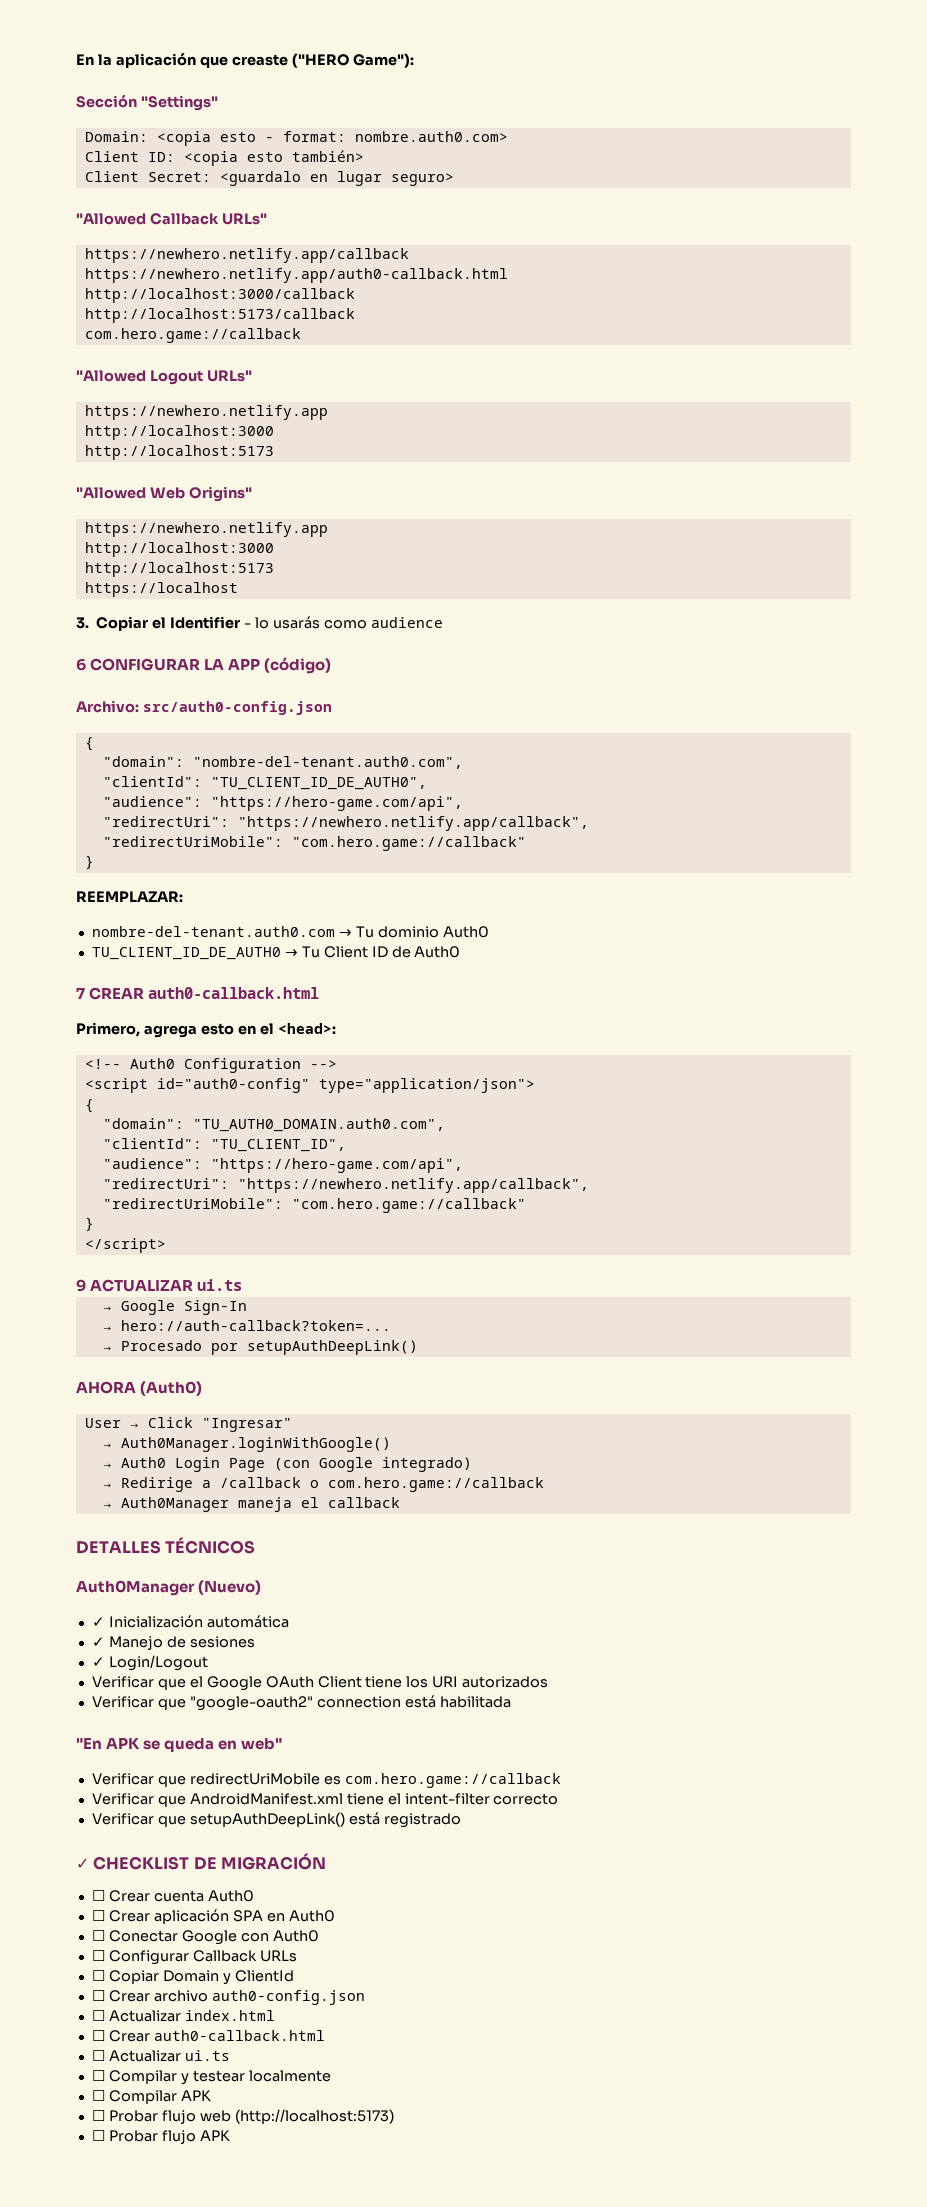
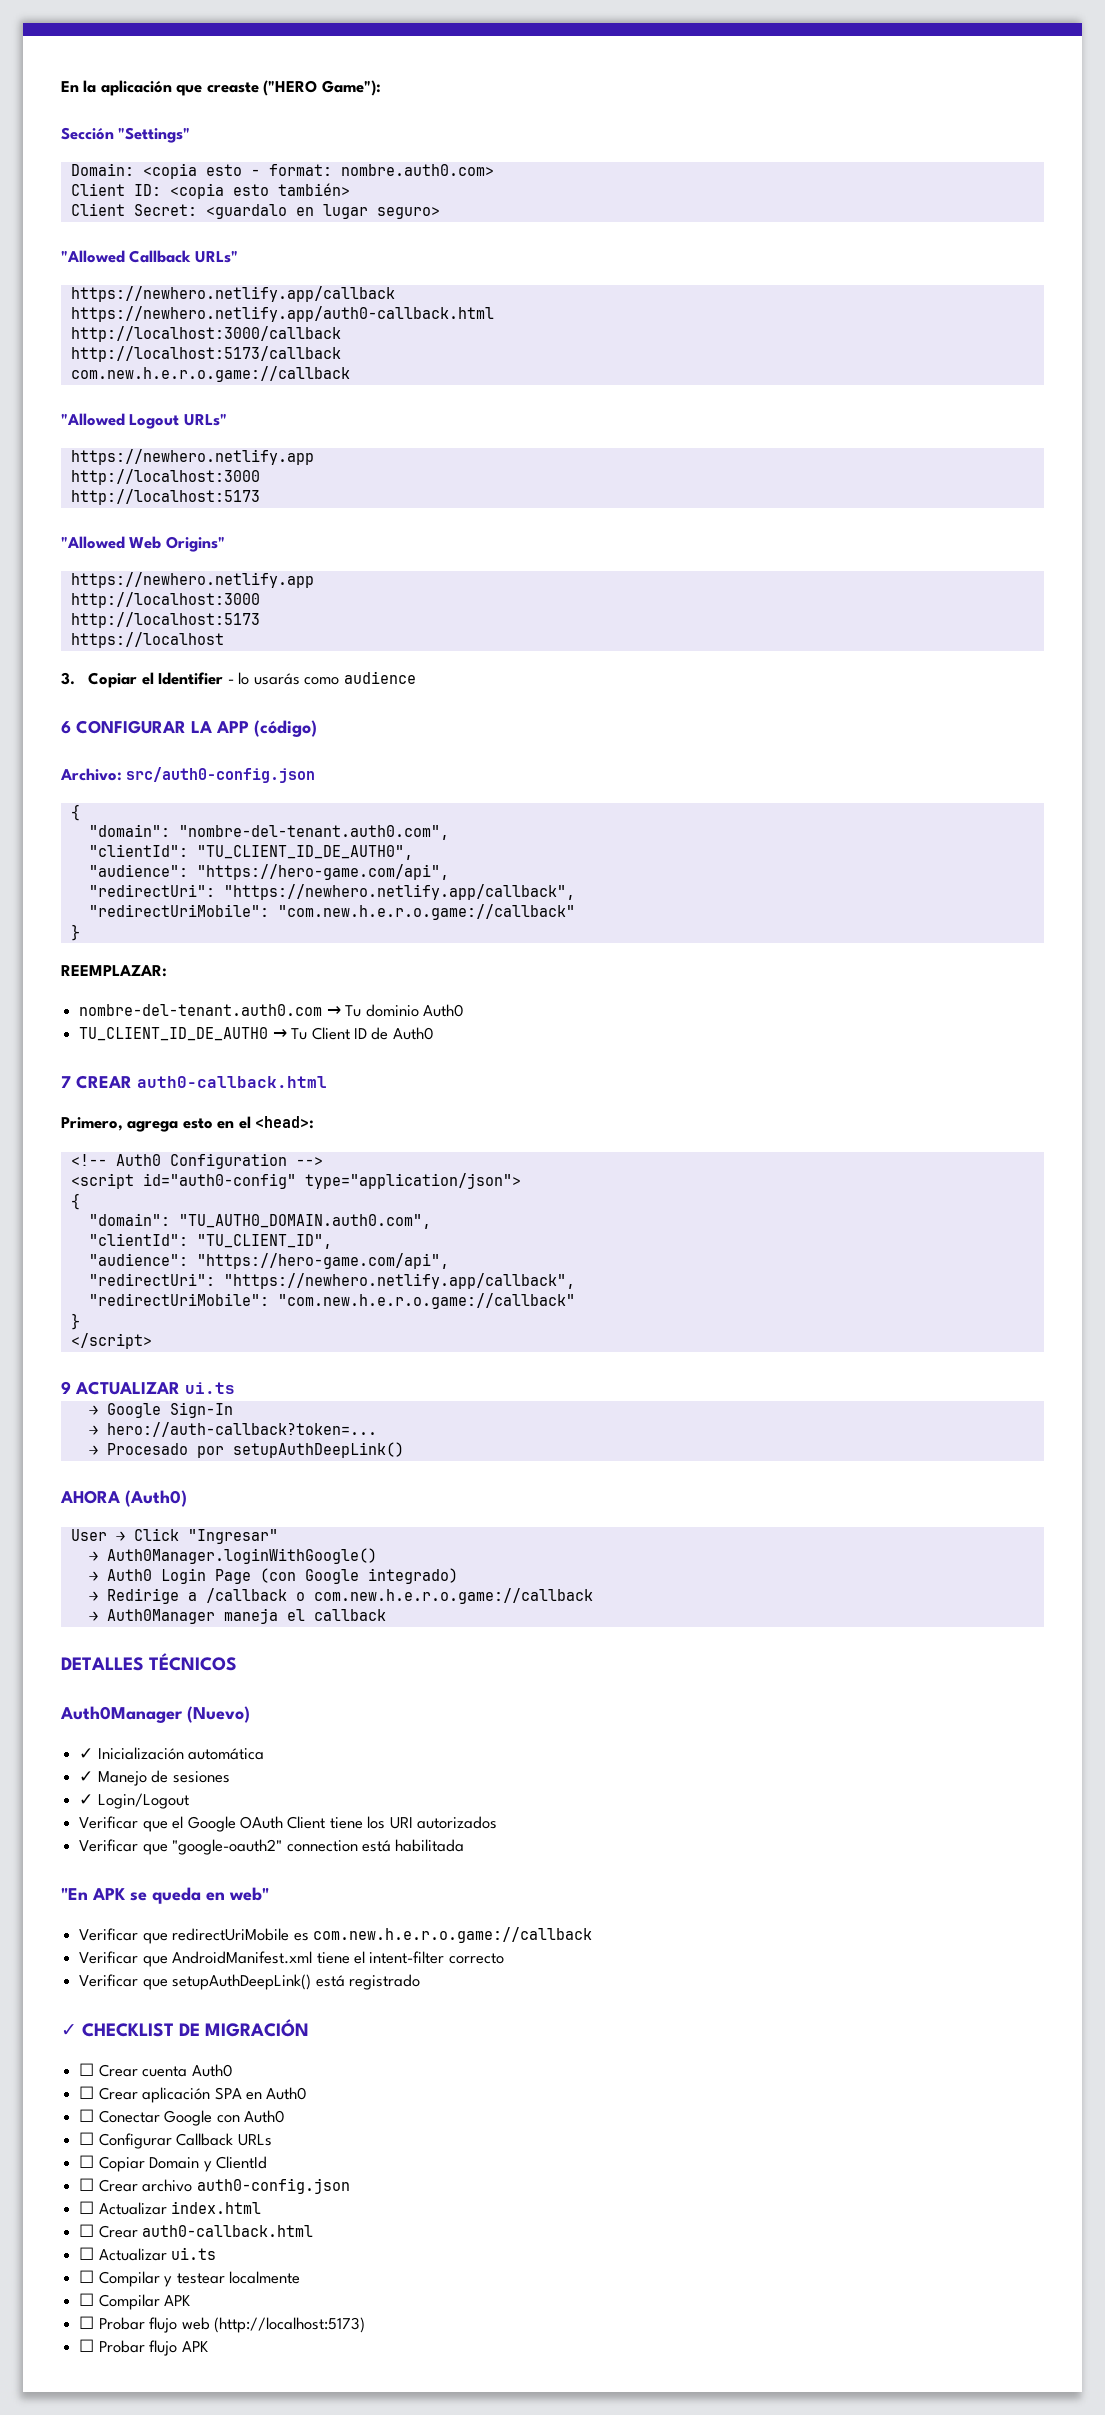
[84,328,301,343] com.hero.game://callback -> [70,366,350,382] com.new.h.e.r.o.game://callback
[291,836,526,851] "com.hero.game://callback" -> [277,904,575,920] "com.new.h.e.r.o.game://callback"
[291,1198,526,1213] "com.hero.game://callback" -> [277,1293,575,1309] "com.new.h.e.r.o.game://callback"
[327,1477,544,1492] com.hero.game://callback -> [313,1588,593,1604] com.new.h.e.r.o.game://callback
[344,1773,561,1788] com.hero.game://callback -> [312,1927,592,1943] com.new.h.e.r.o.game://callback

